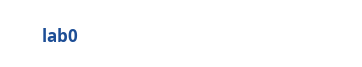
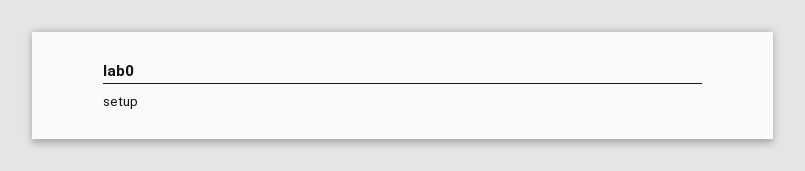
(78, 35) none -> [103,97,138,109] // setup

